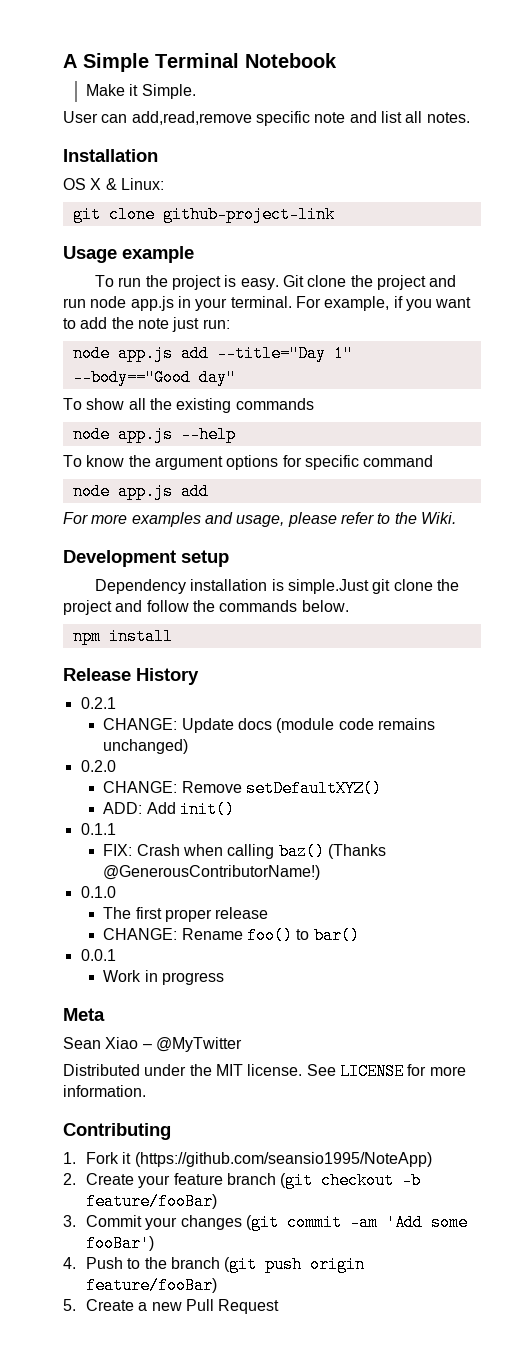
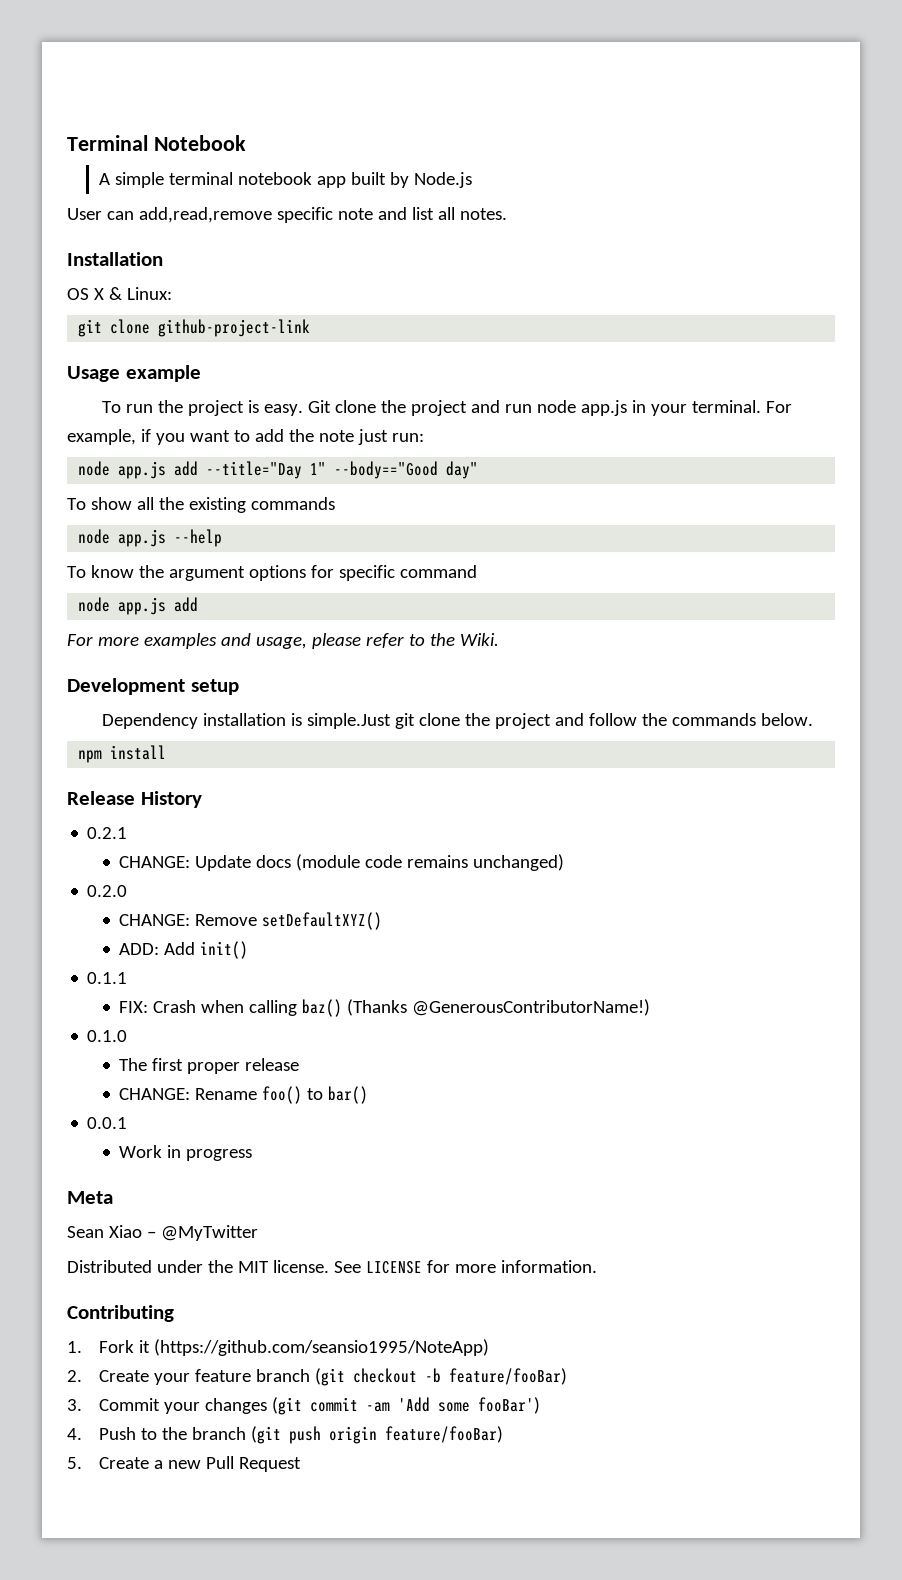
[63,53,149,72] A Simple -> (67, 143) none
[85,84,196,99] Make it Simple. -> [98,172,472,188] A simple terminal notebook app built by Node.js

